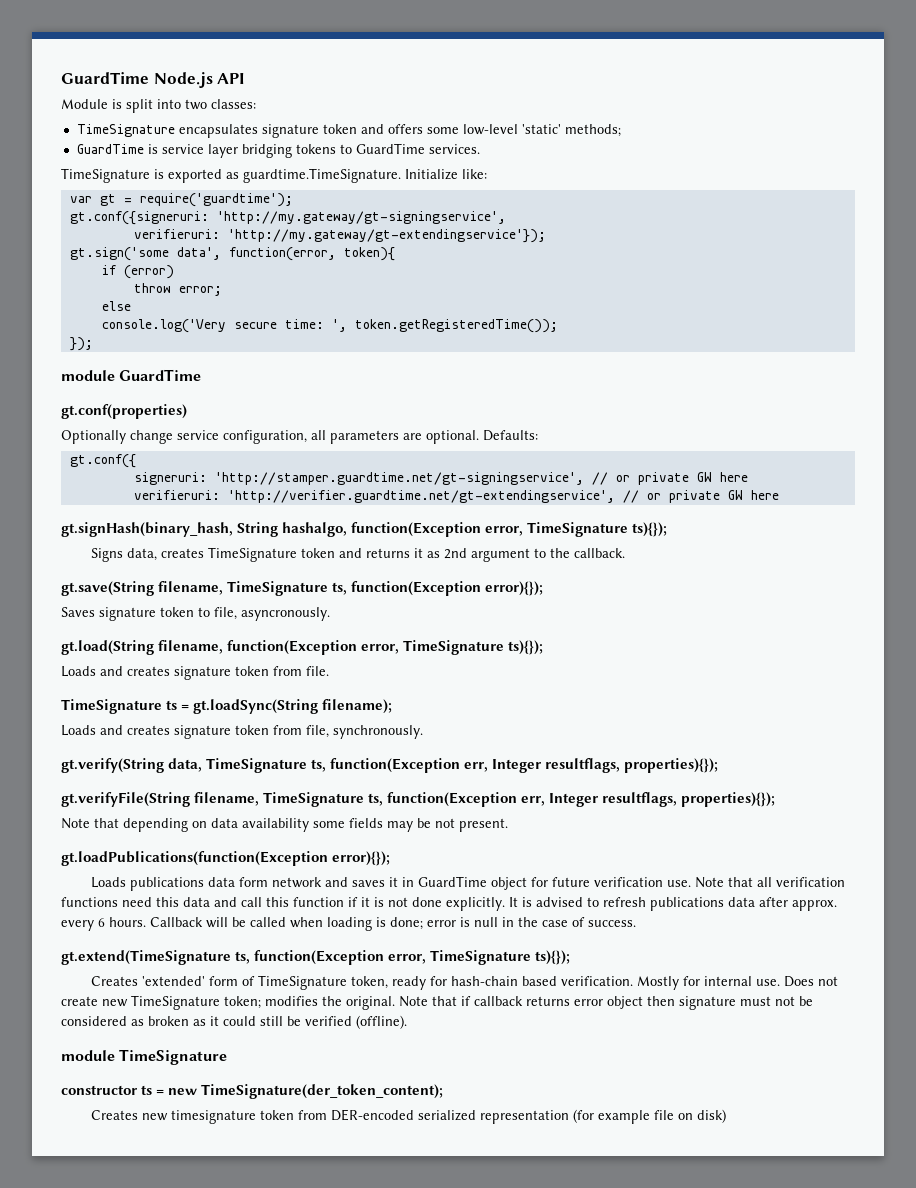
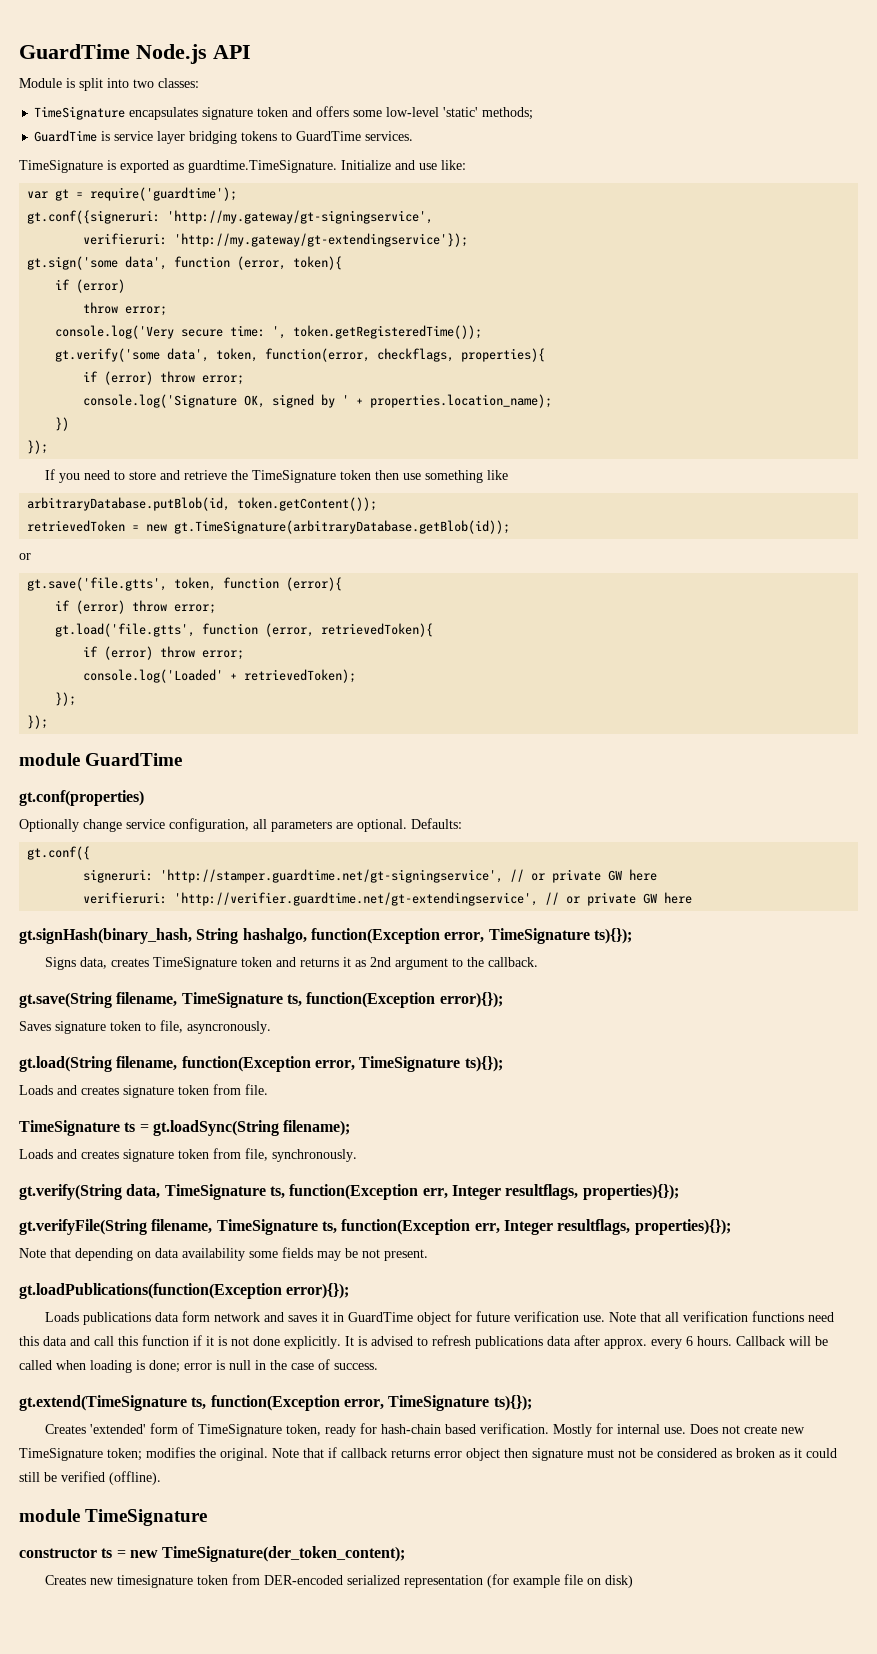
(458, 174) none -> [395,160,437,170] and use
[228,247,336,261] function(error, -> [174,256,287,270] function (error,
[101,301,131,311] // else -> (168, 311) none
(558, 326) none -> [55,348,546,362] [83,371,245,385] [83,394,553,408] [55,417,70,431] [27,440,49,454] [45,469,509,483] [27,497,378,511] [27,520,511,534] [19,553,31,560] [27,577,343,591] [55,600,217,614] [55,623,434,637] [83,646,245,660] [83,669,357,683] [55,692,77,706] // gt.verify('some data', token, function(error, checkflags, properties){ // if (error) throw error; // console.log('Signature OK, signed by ' + properties.location_name); // }) // }); // If you need to store and retrieve the TimeSignature token then use something like // arbitraryDatabase.putBlob(id, token.getContent()); // retrievedToken = new gt.TimeSignature(arbitraryDatabase.getBlob(id)); // or // gt.save('file.gtts', token, function (error){ // if (error) throw error; // gt.load('file.gtts', function (error, retrievedToken){ // if (error) throw error; // console.log('Loaded' + retrievedToken); // });

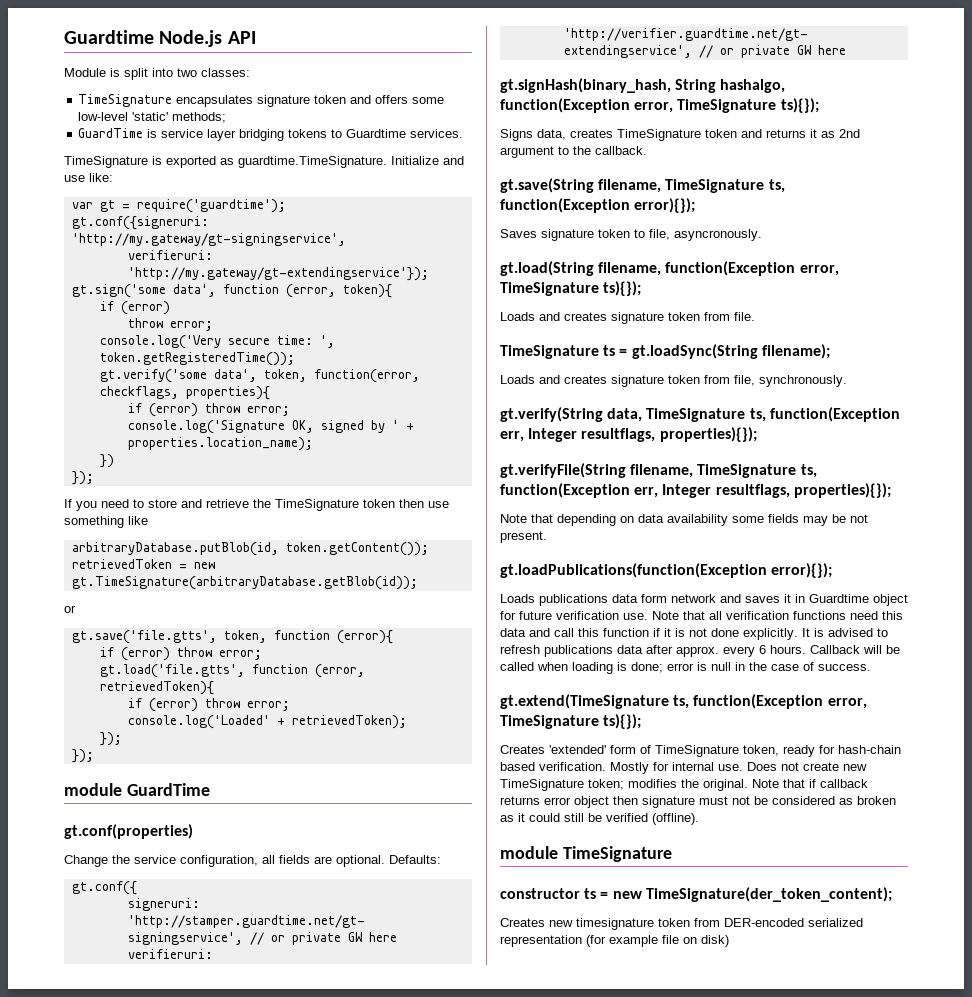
[19,44,130,59] GuardTime -> [64,30,154,44] Guardtime
[296,131,362,141] GuardTime -> [346,129,407,138] Guardtime
[19,819,122,832] Optionally change -> [64,855,130,867] Change the
[271,820,332,832] parameters -> [279,855,310,864] fields
[348,1312,414,1322] GuardTime -> [809,594,869,603] Guardtime

